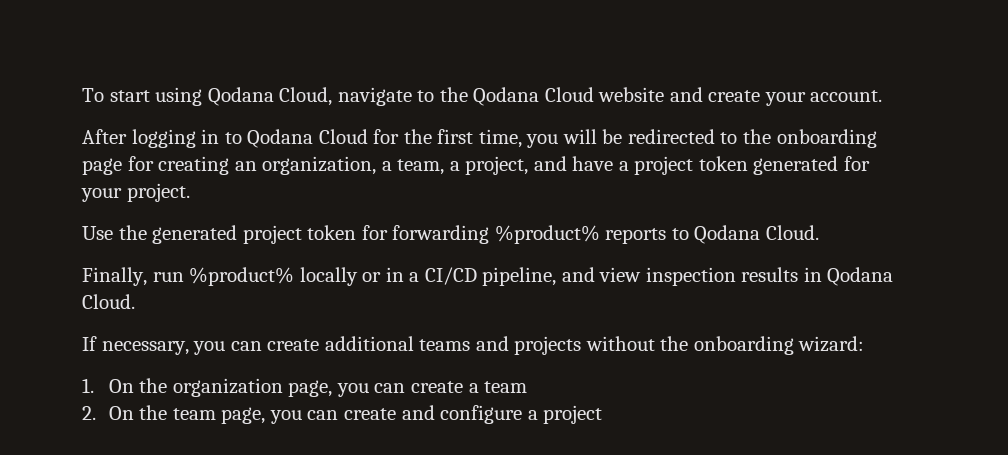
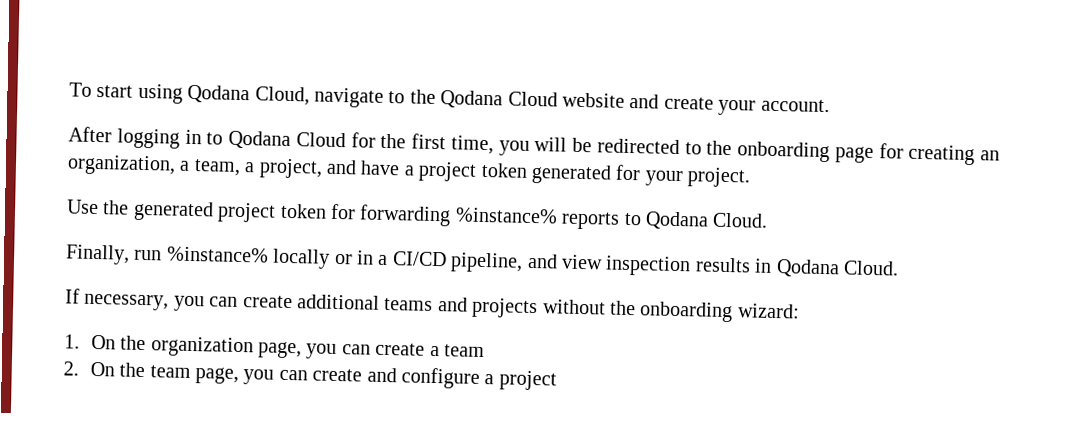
[494,225,600,244] %product% -> [454,207,558,224] %instance%
[189,267,295,286] %product% -> [166,246,269,263] %instance%

